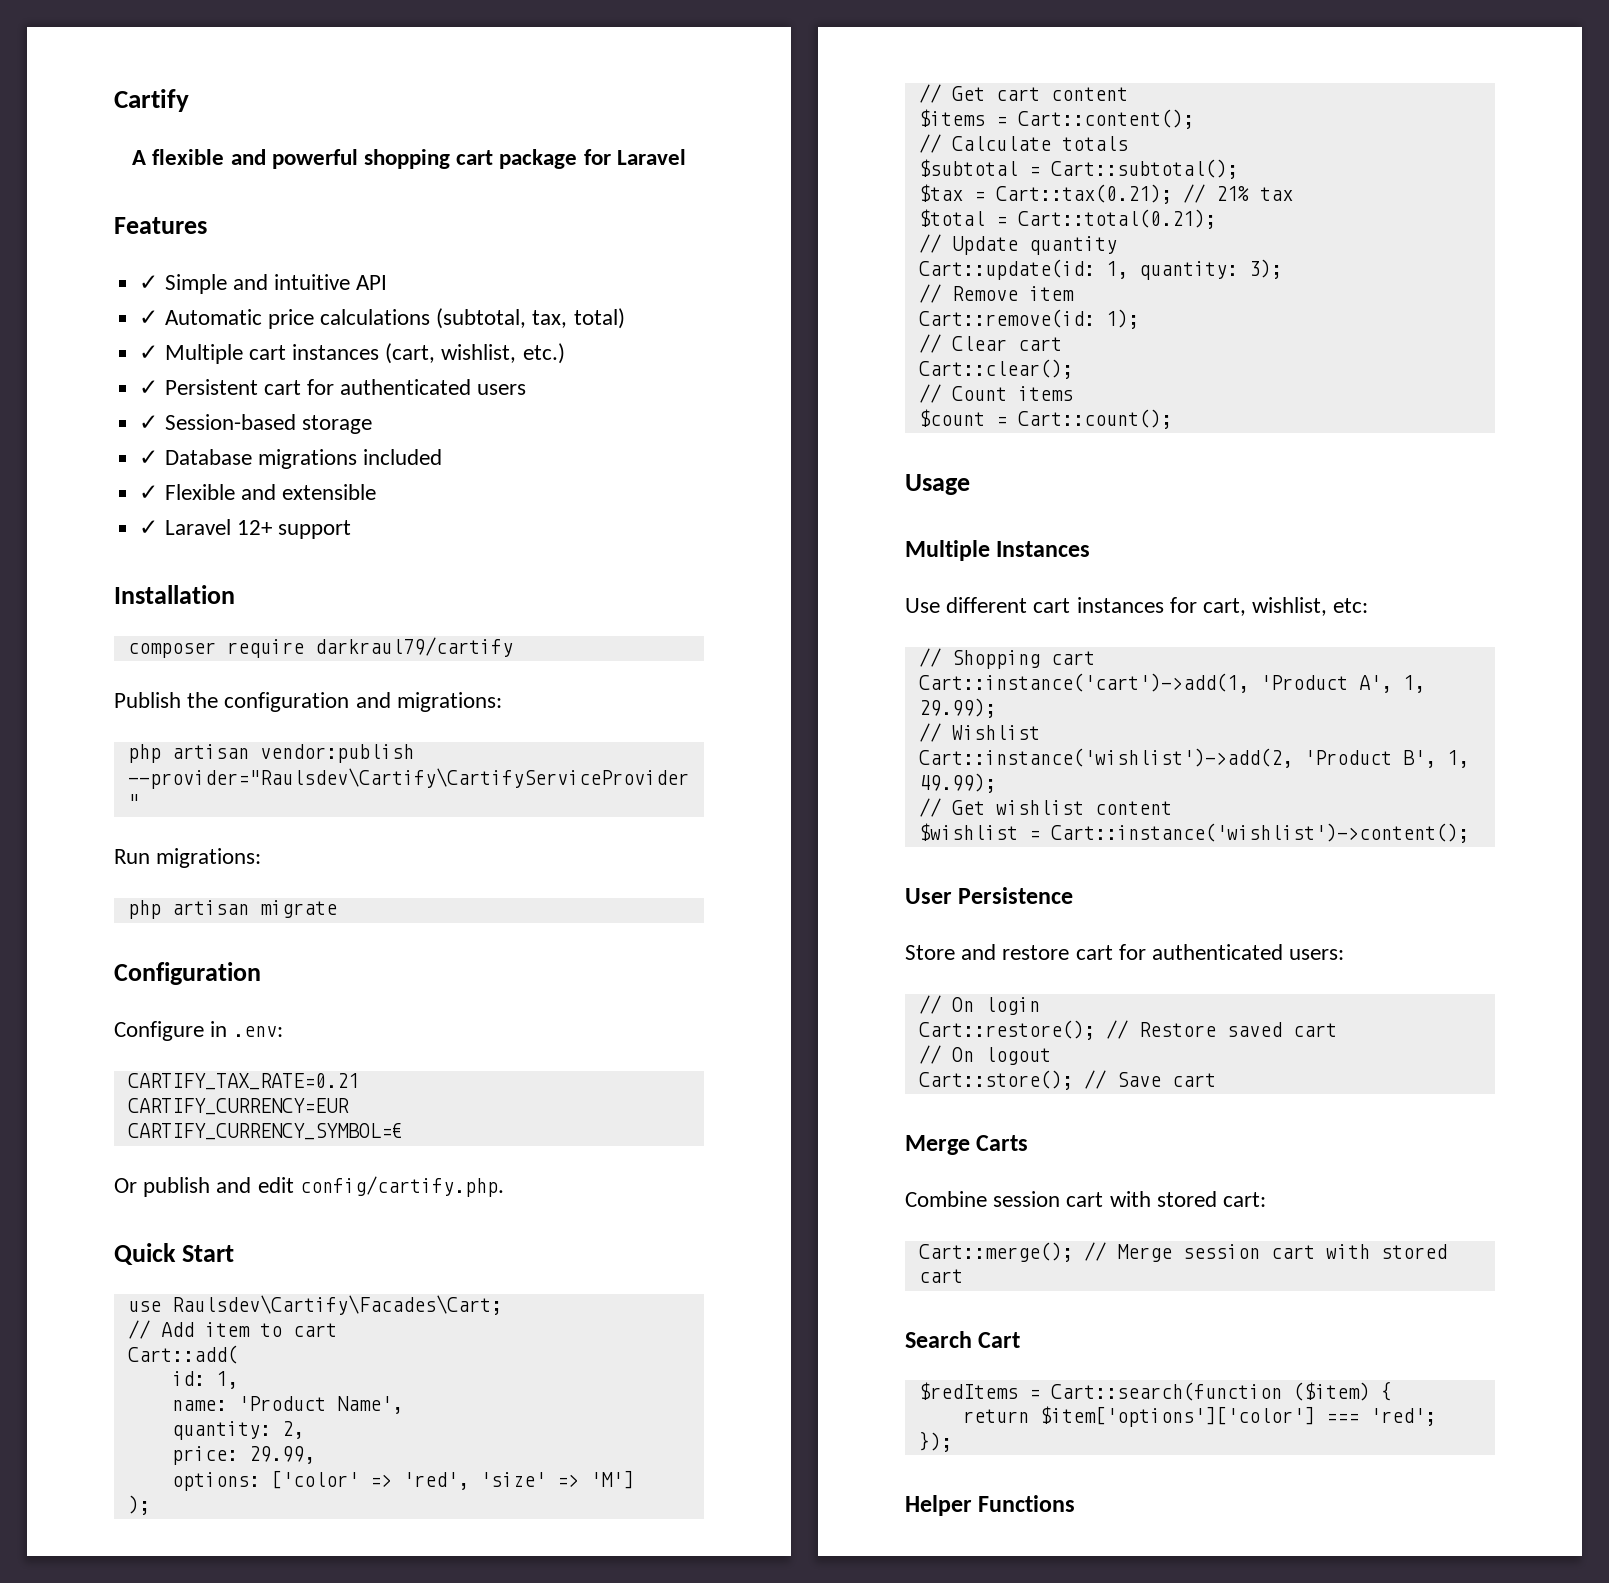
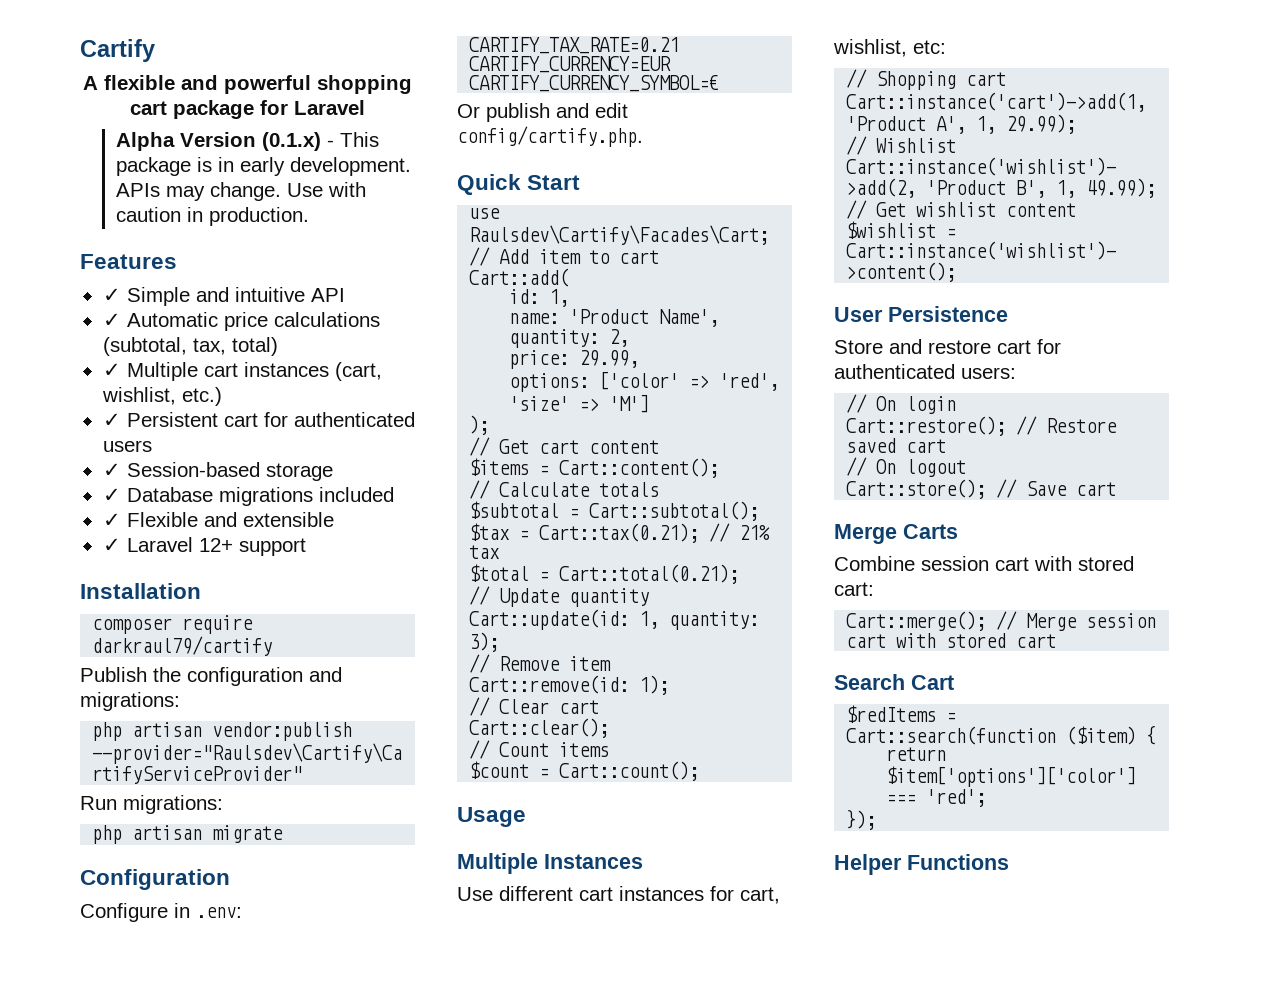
(686, 157) none -> [115,132,379,151] [115,157,411,176] [115,182,366,201] [115,207,309,226] // Alpha Version (0.1.x) - This package is in early development. APIs may change. Use with caution in production.

